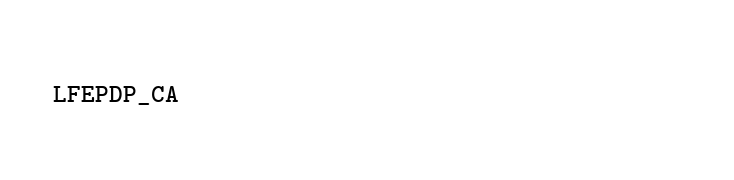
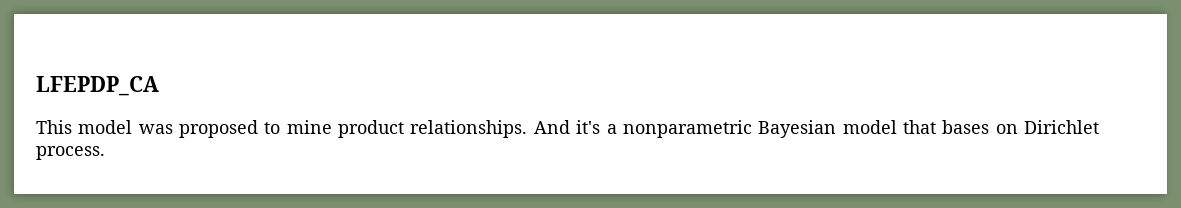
(179, 95) none -> [36,120,1100,138] [36,146,105,160] // This model was proposed to mine product relationships. And it's a nonparametric Bayesian model that bases on Dirichlet process.

